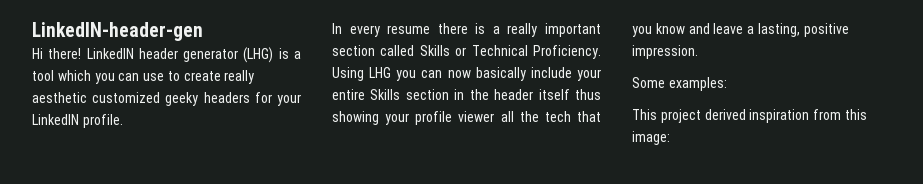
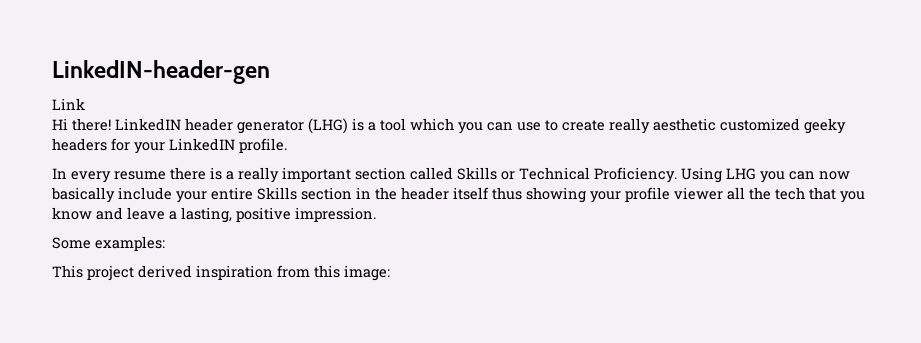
(203, 31) none -> [52,98,85,110] // Link

